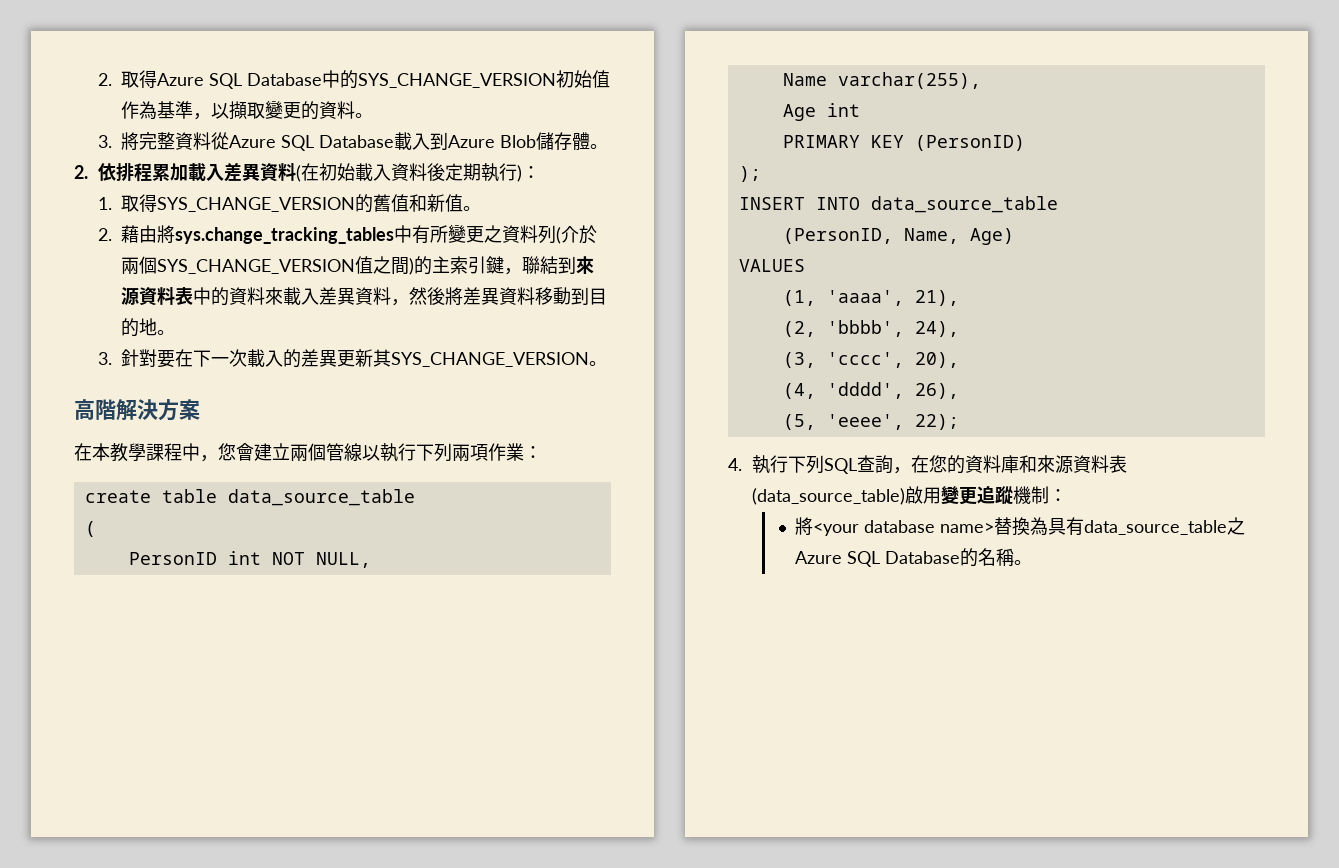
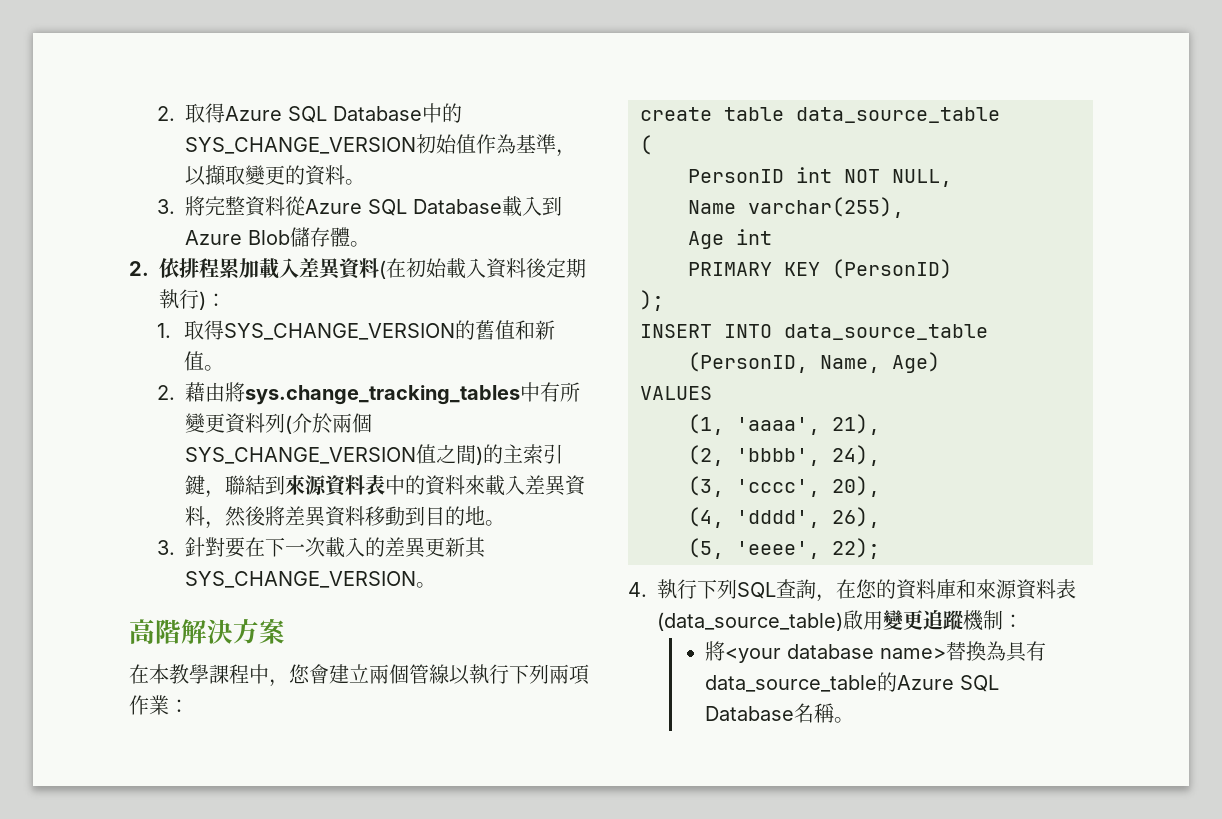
[484,225,503,243] 之 -> (225, 423) none
[1226,517,1245,535] [794,548,978,567] 之Azure SQL Database的 -> [877,672,1000,692] [705,706,795,721] 的Azure SQL Database

